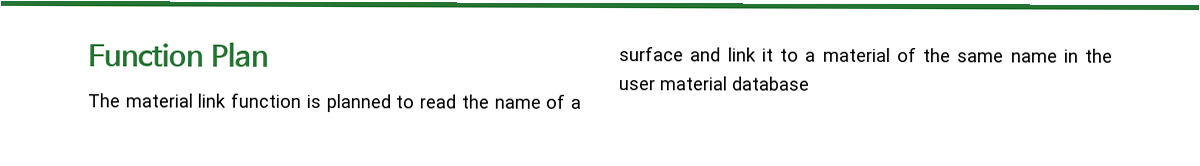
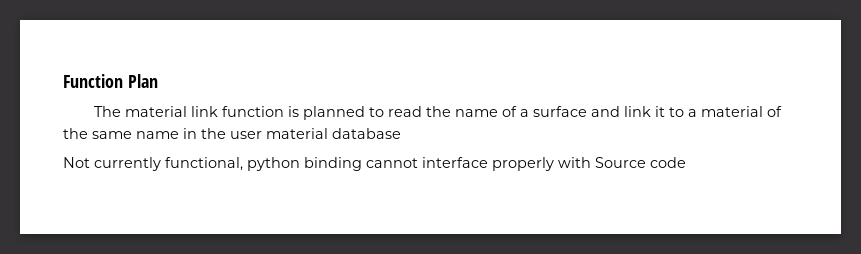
(810, 83) none -> [63,157,686,171] // Not currently functional, python binding cannot interface properly with Source code

